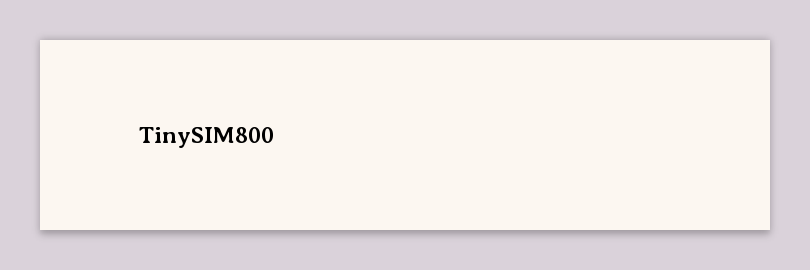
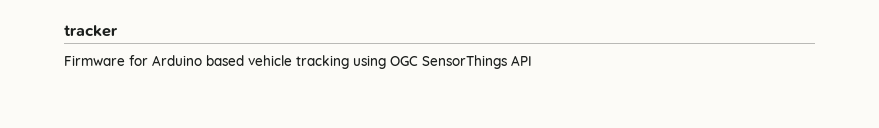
[139,127,274,148] TinySIM800 -> [64,25,118,37] [64,55,532,69] tracker // Firmware for Arduino based vehicle tracking using OGC SensorThings API

